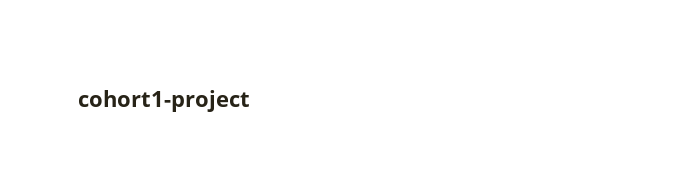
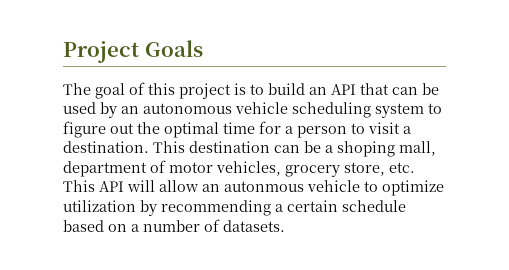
[78,90,250,112] cohort1-project -> [63,40,203,63] [63,82,439,99] [63,102,442,118] [63,121,411,138] [63,141,436,157] [63,160,415,177] [63,180,444,196] [63,200,406,216] [63,219,285,232] Project Goals // The goal of this project is to build an API that can be used by an autonomous vehicle scheduling system to figure out the optimal time for a person to visit a destination. This destination can be a shoping mall, department of motor vehicles, grocery store, etc. This API will allow an autonmous vehicle to optimize utilization by recommending a certain schedule based on a number of datasets.

